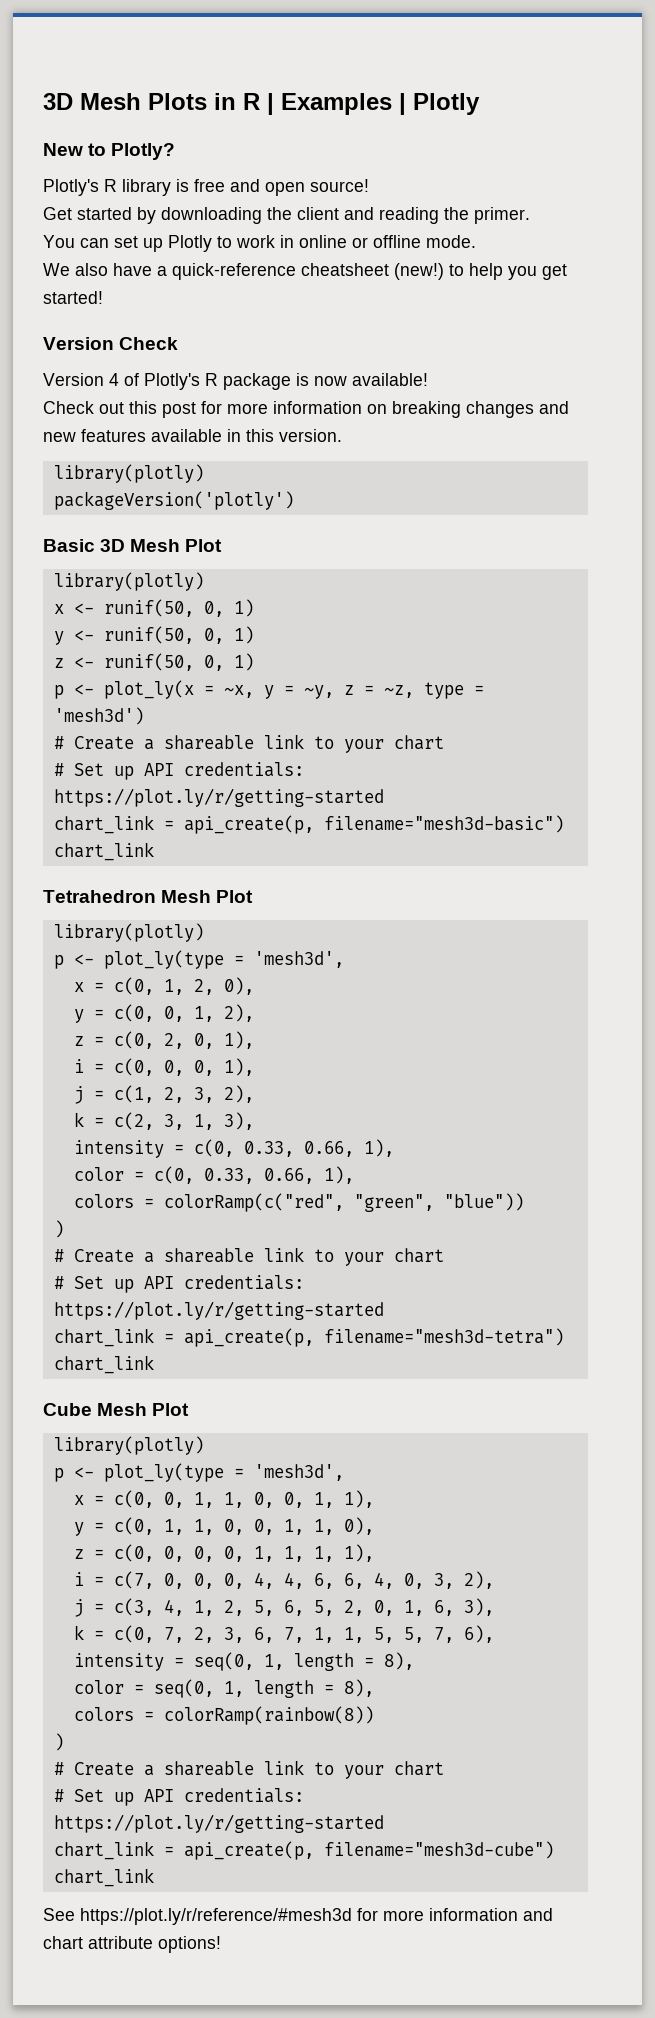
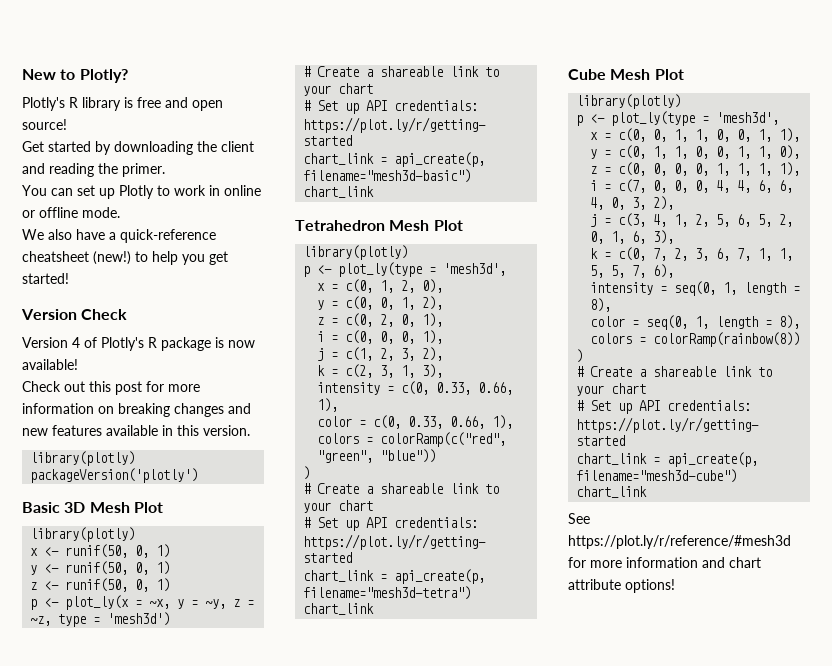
[43,93,480,115] 3D Mesh Plots in R | Examples | Plotly // -> (22, 74) none

